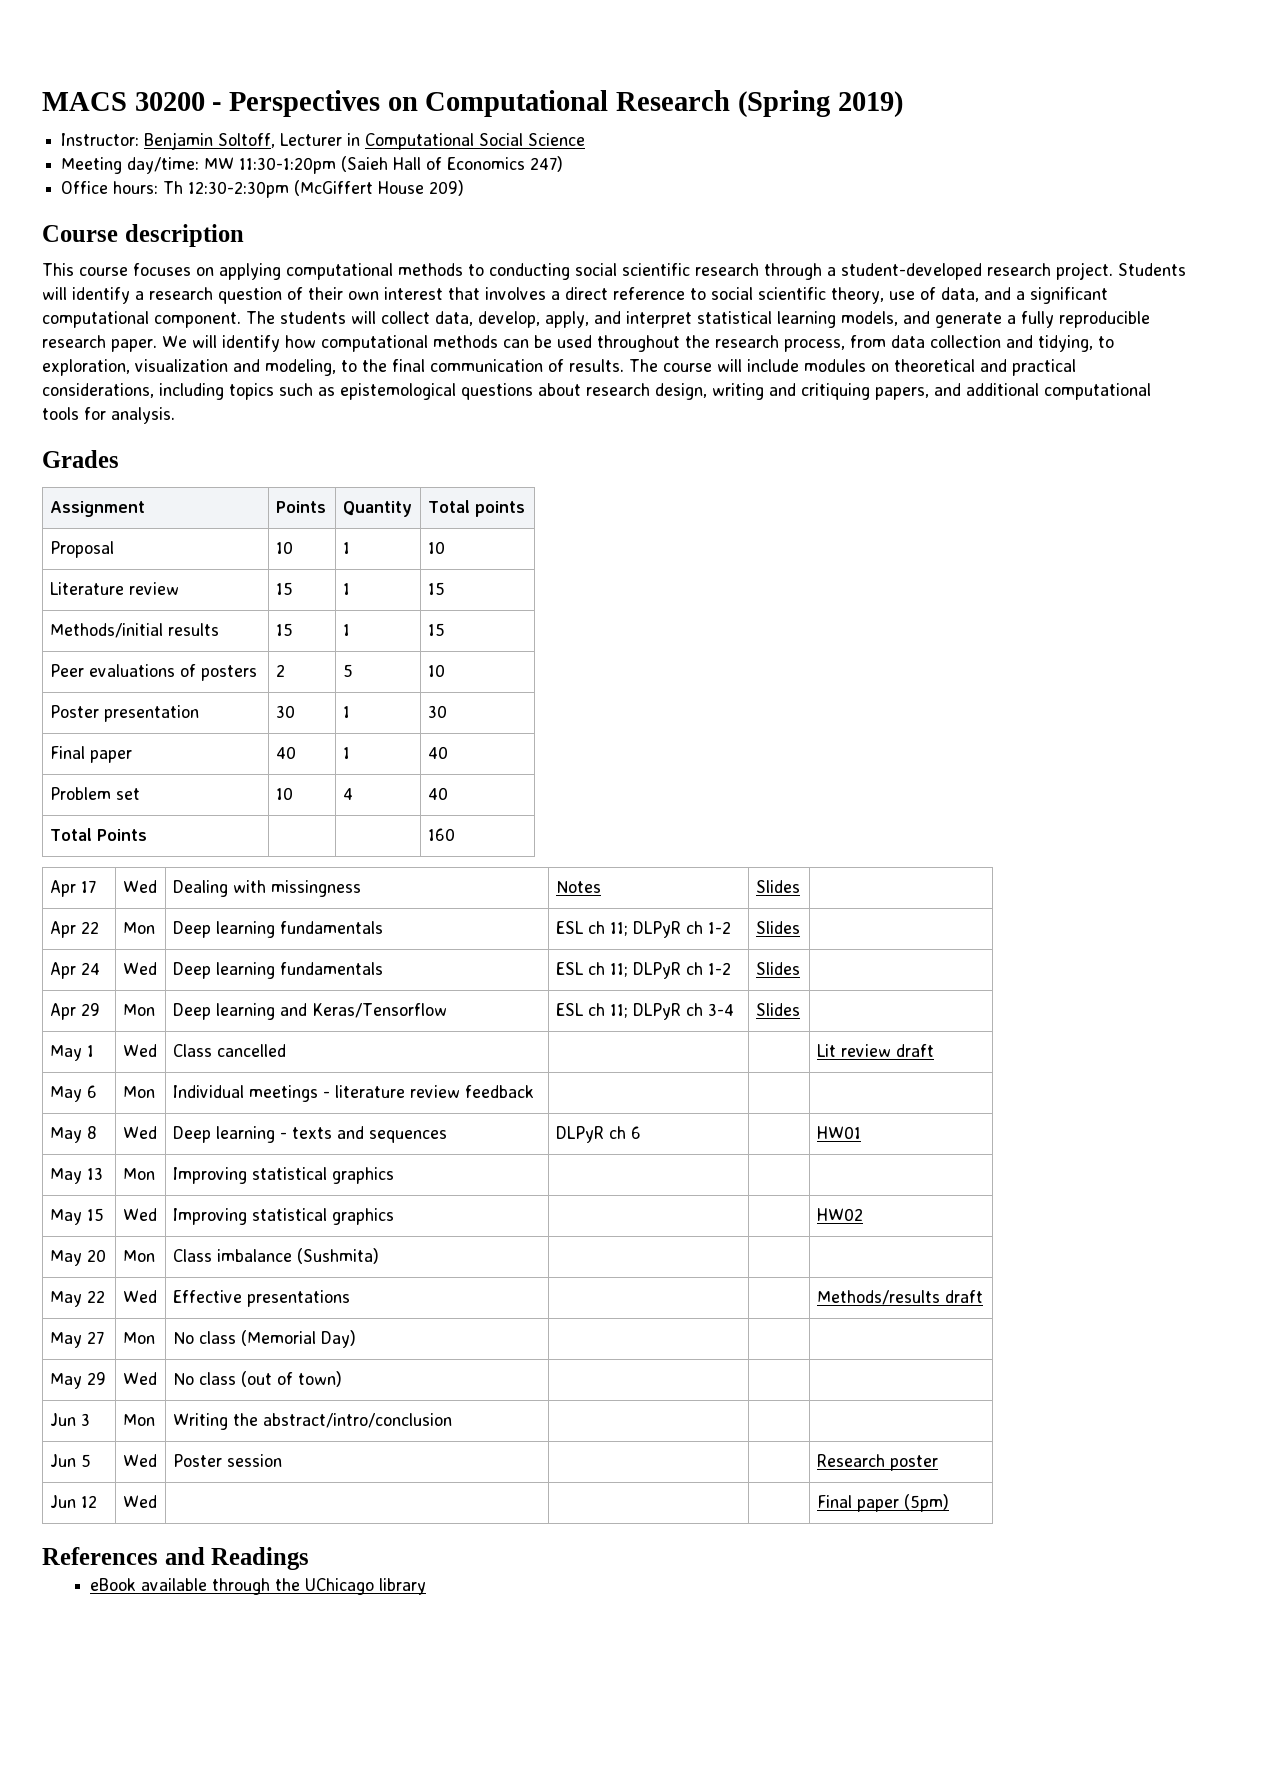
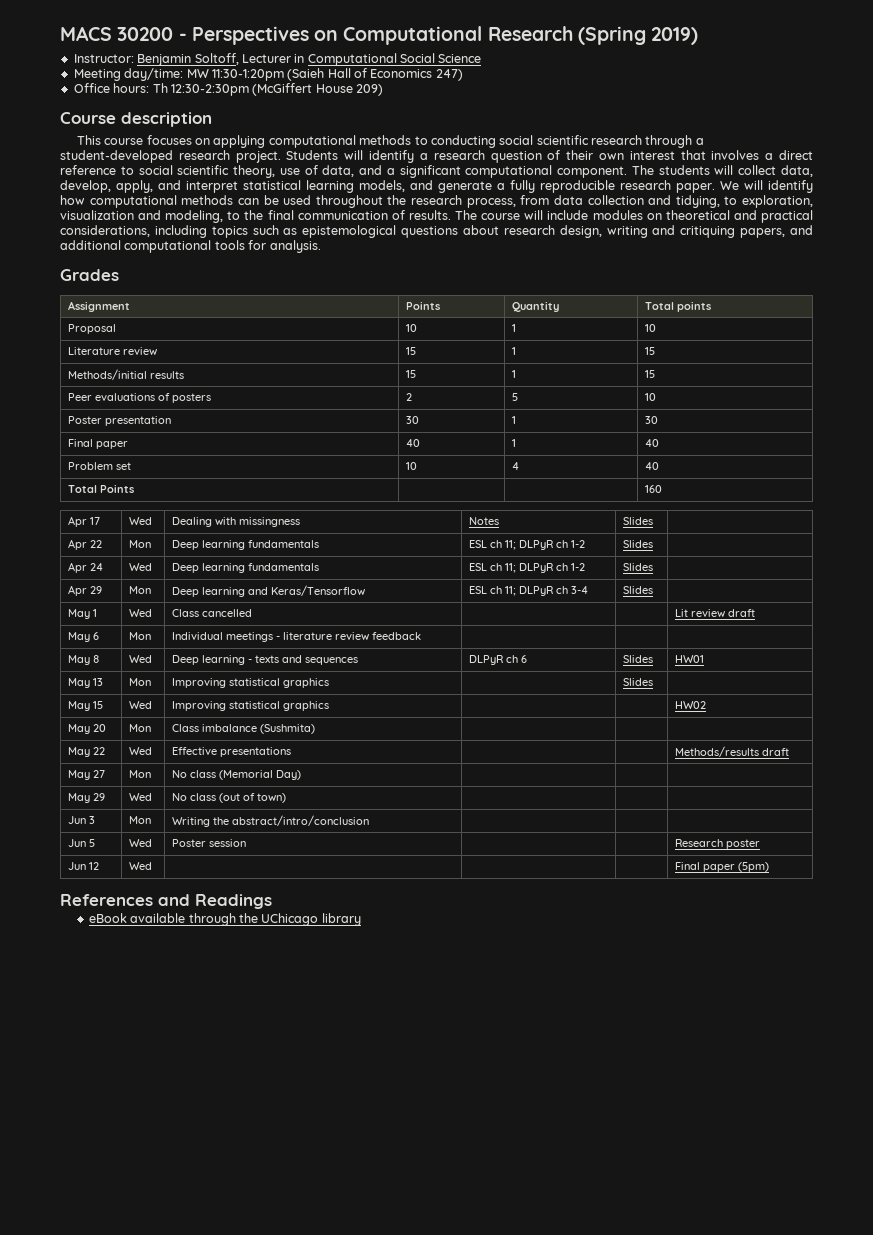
(641, 1132) none -> [622,655,653,663] Slides
(394, 1175) none -> [622,678,653,686] Slides

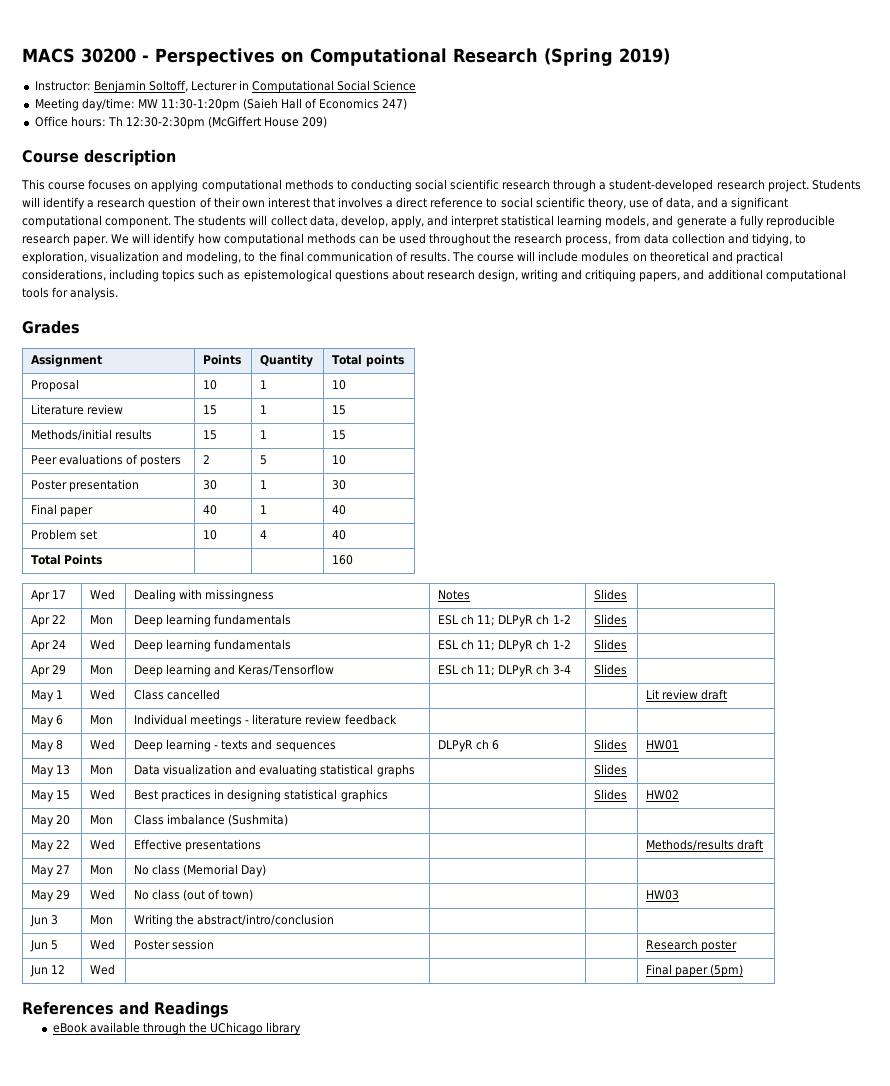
[171,678,329,688] Improving statistical graphics -> [134,764,415,777] Data visualization and evaluating statistical graphs
[171,701,329,711] Improving statistical graphics | | -> [134,789,388,802] [594,789,628,800] Best practices in designing statistical graphics | | Slides
(286, 798) none -> [646,890,680,900] HW03

